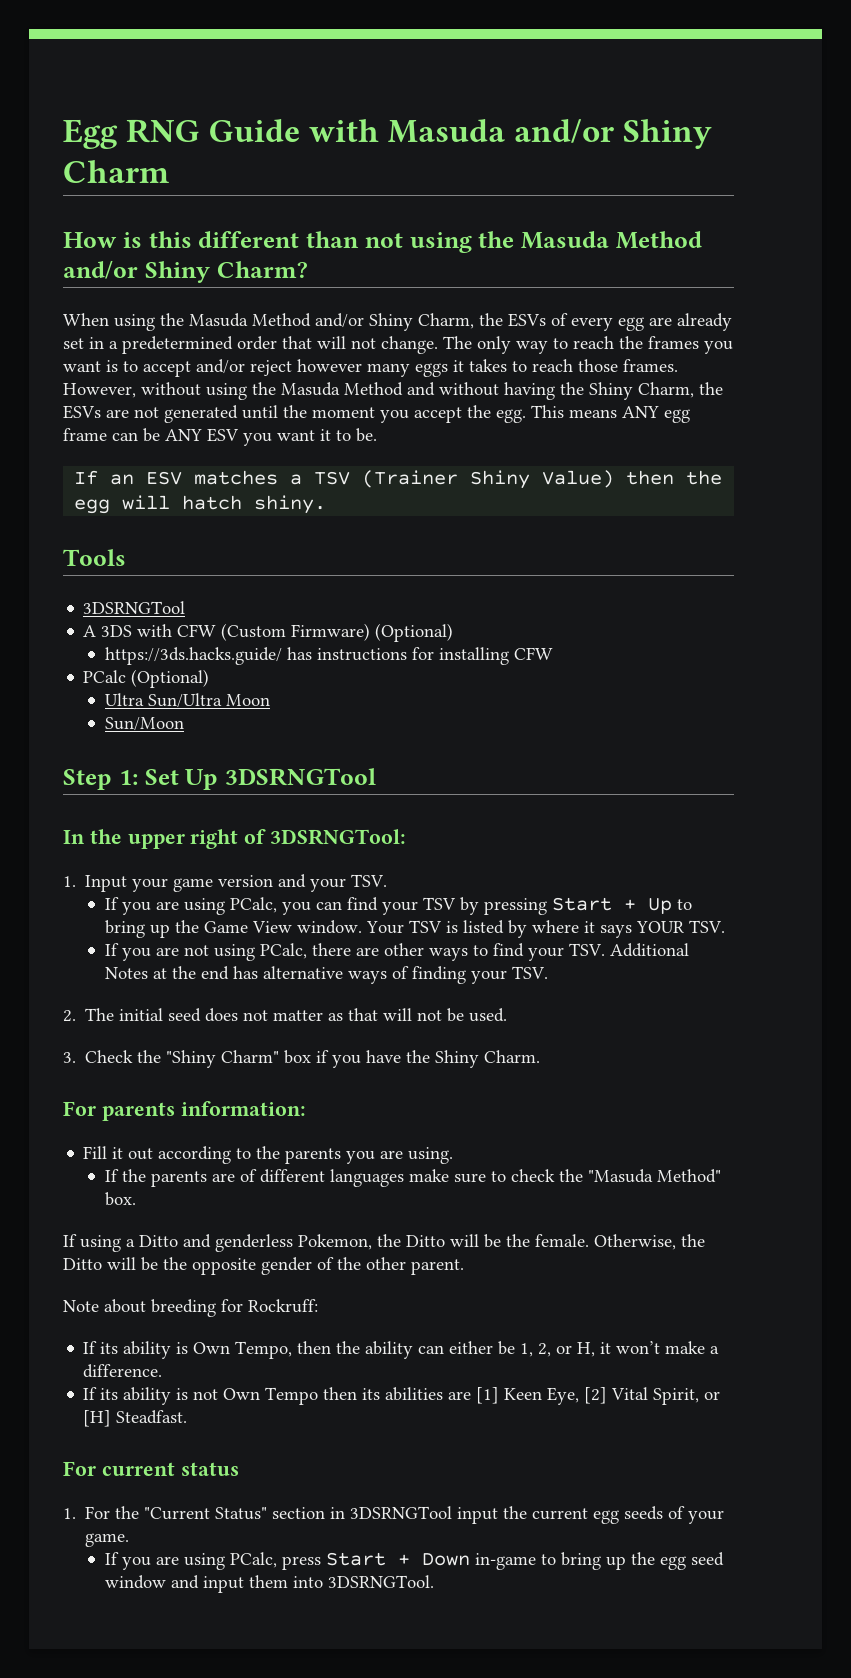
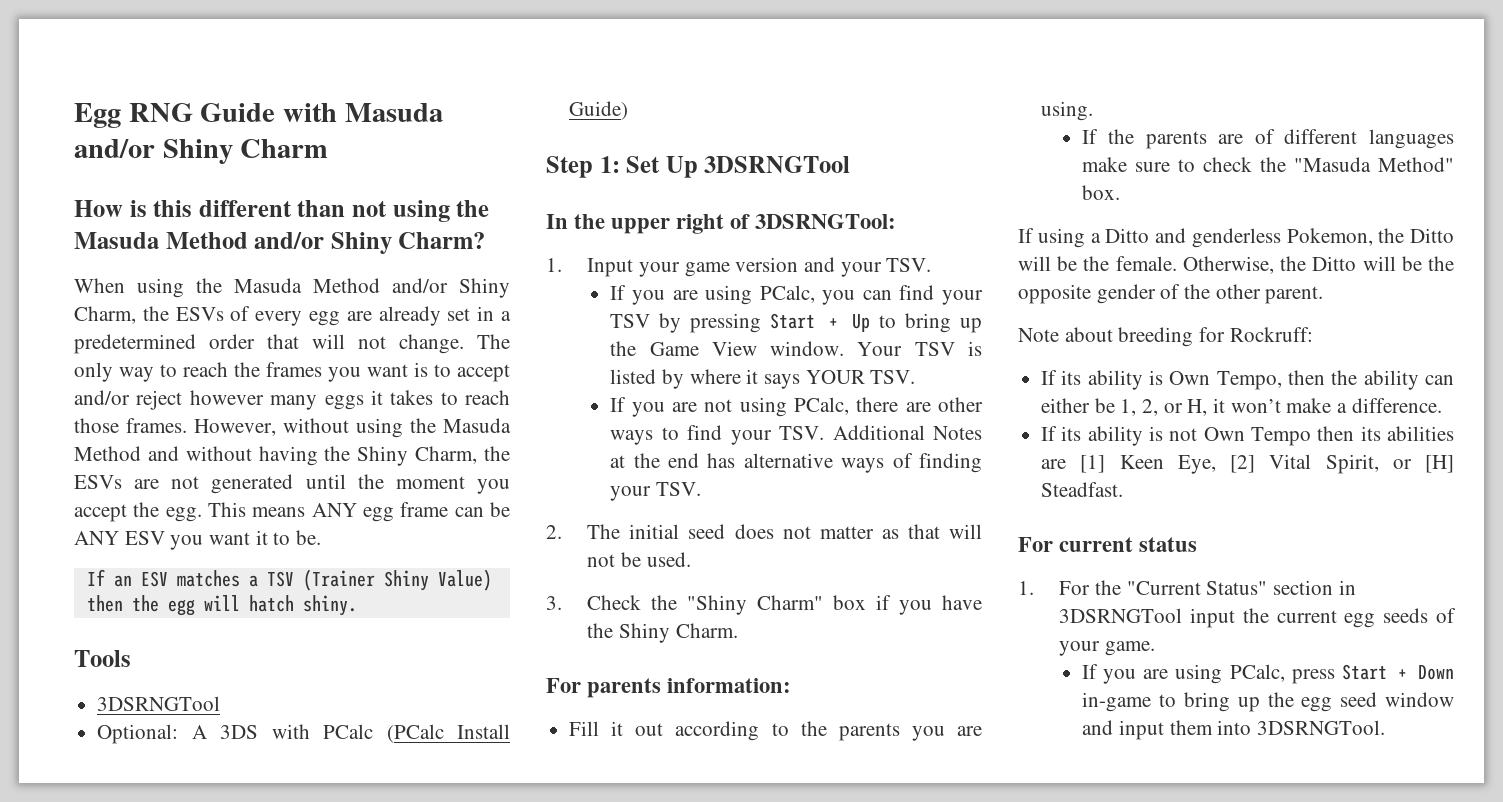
(186, 607) none -> [97,724,179,744] Optional:
[177,623,454,642] [104,647,553,665] [83,669,210,688] [104,693,270,708] [104,717,184,731] CFW (Custom Firmware) (Optional) // https://3ds.hacks.guide/ has instructions for installing CFW // PCalc (Optional) // Ultra Sun/Ultra Moon // Sun/Moon -> [323,724,510,743] [569,101,629,120] PCalc (PCalc Install Guide)

